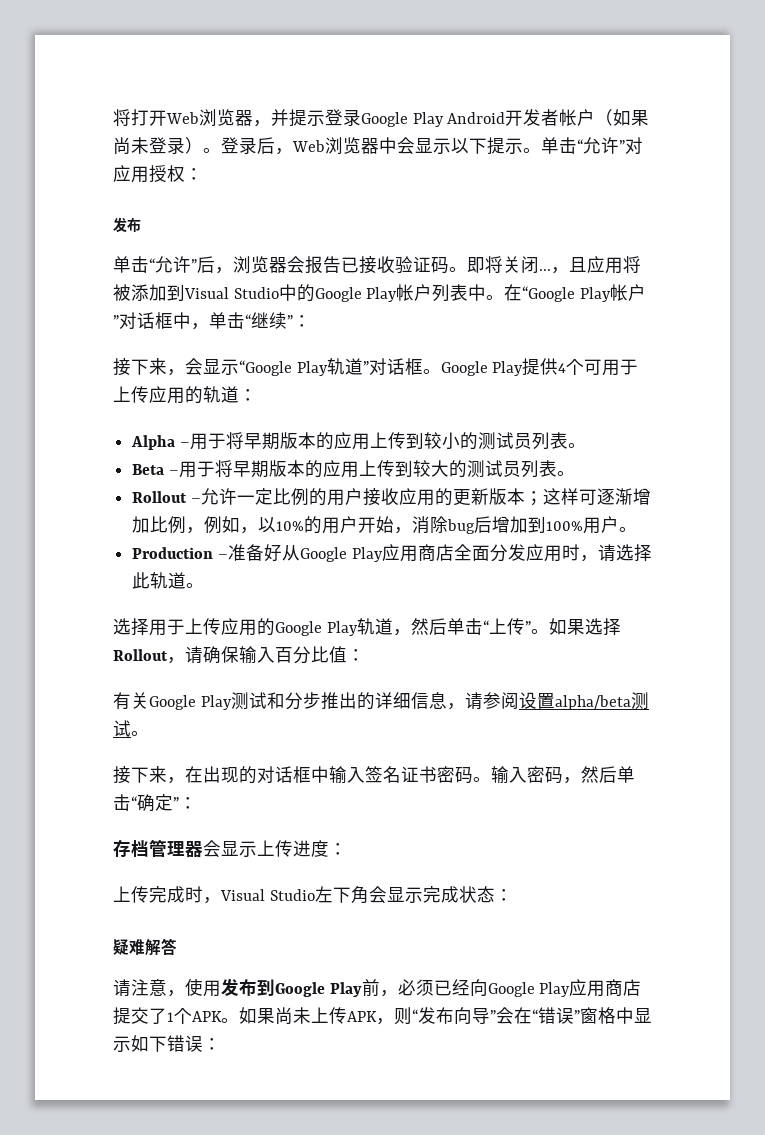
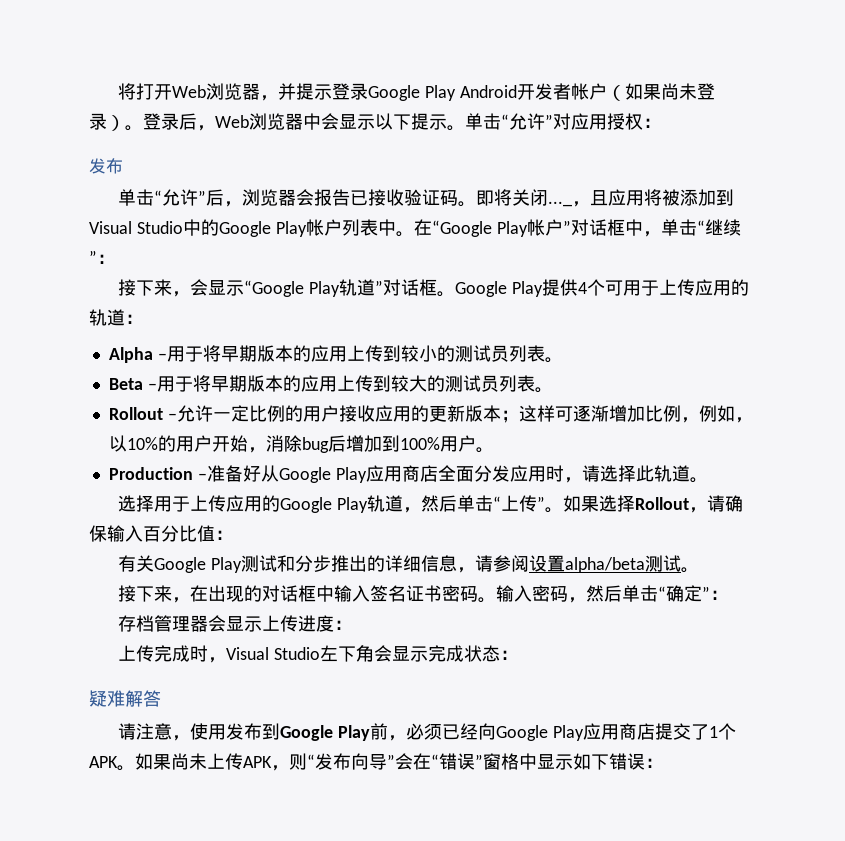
[539,269,551,271] ... -> [548,201,573,207] ..._

